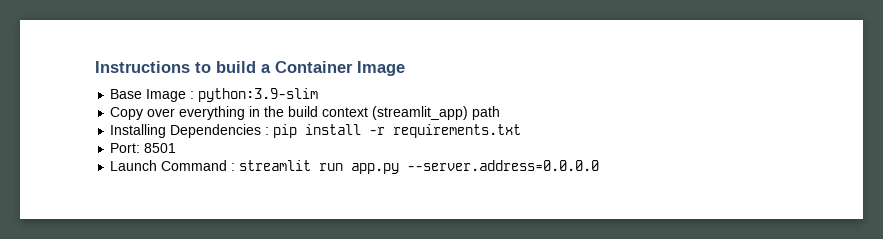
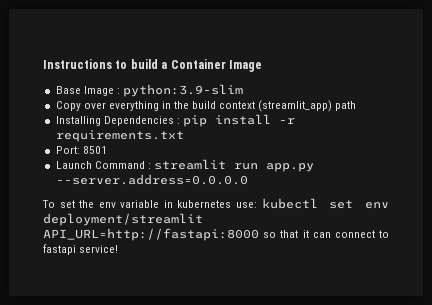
(600, 165) none -> [42,198,389,209] [43,213,203,226] [43,228,390,241] [43,244,119,255] // To set the env variable in kubernetes use: kubectl set env deployment/streamlit API_URL=http://fastapi:8000 so that it can connect to fastapi service!

